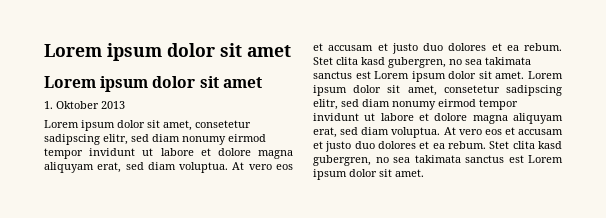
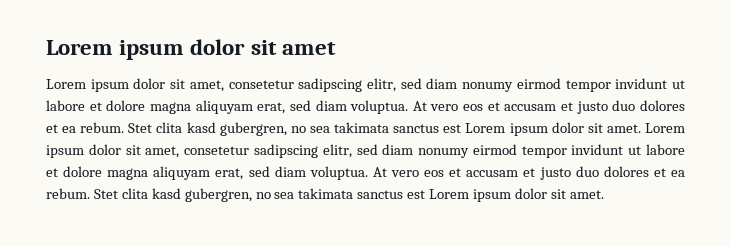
[44,43,291,61] [44,76,262,92] [44,101,125,109] Lorem ipsum dolor sit amet // Lorem ipsum dolor sit amet // 1. Oktober 2013 -> [46,39,336,60] Lorem ipsum dolor sit amet

